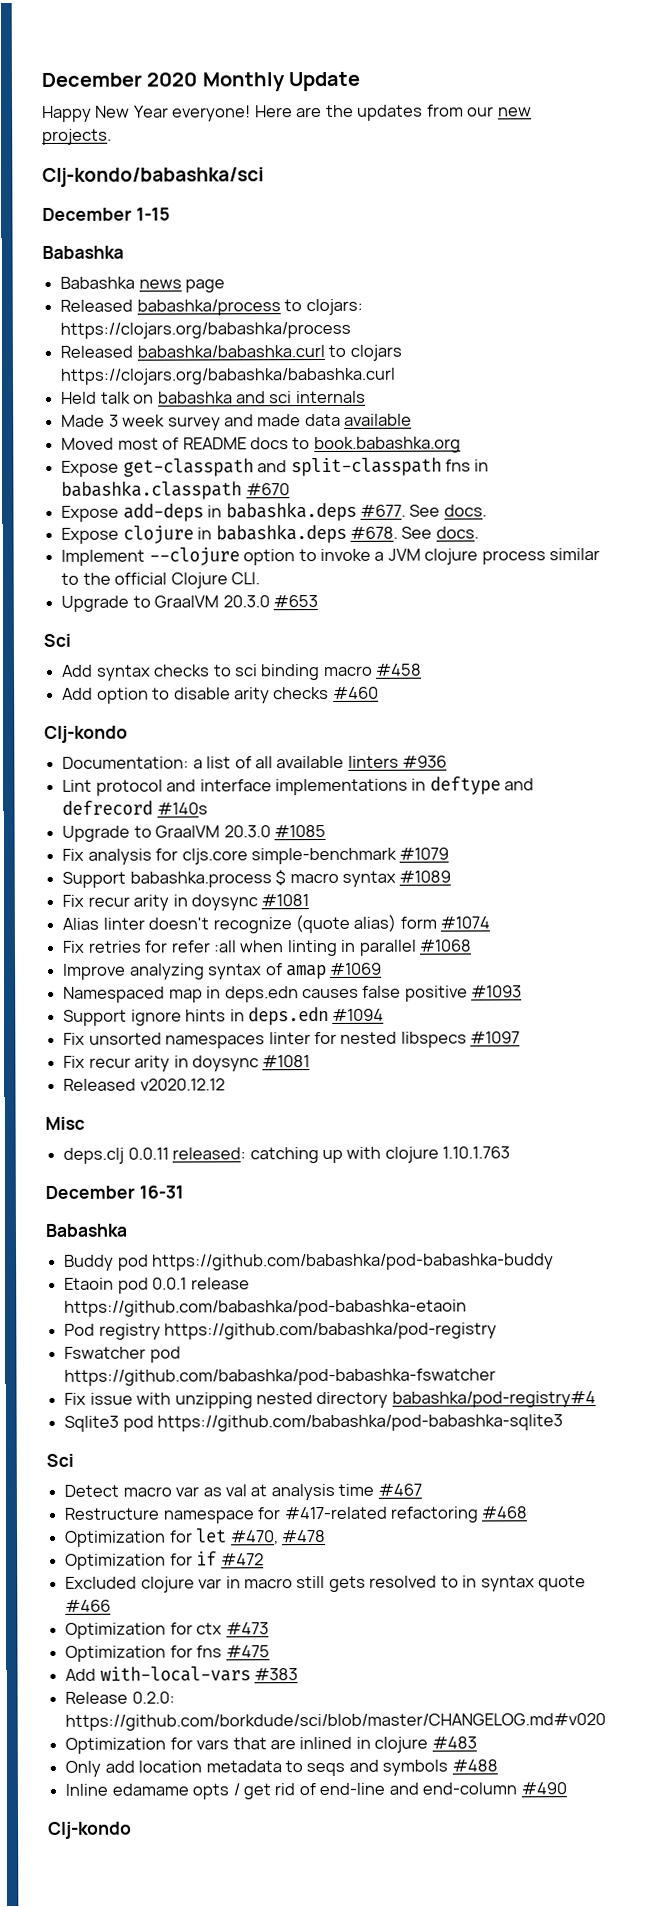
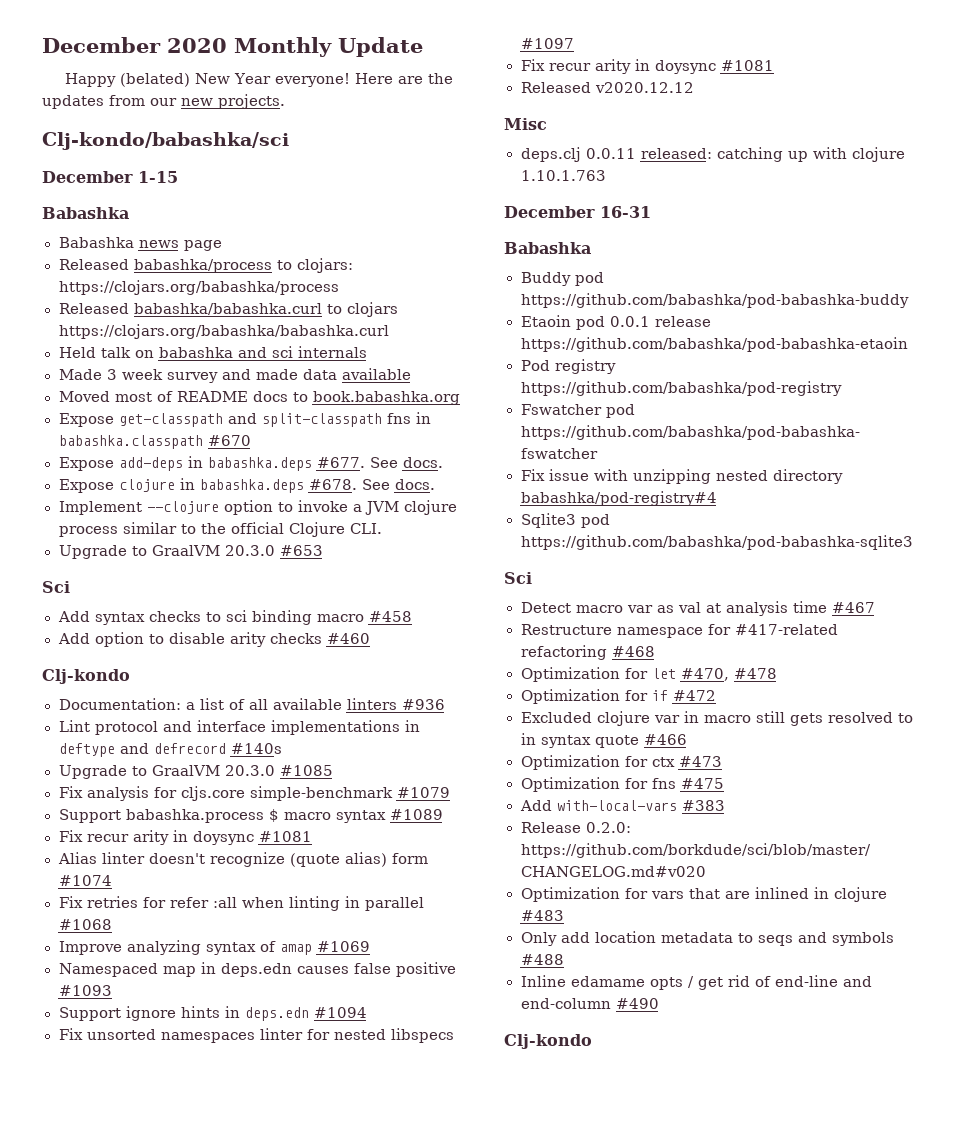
(92, 113) none -> [120,73,191,87] (belated)

